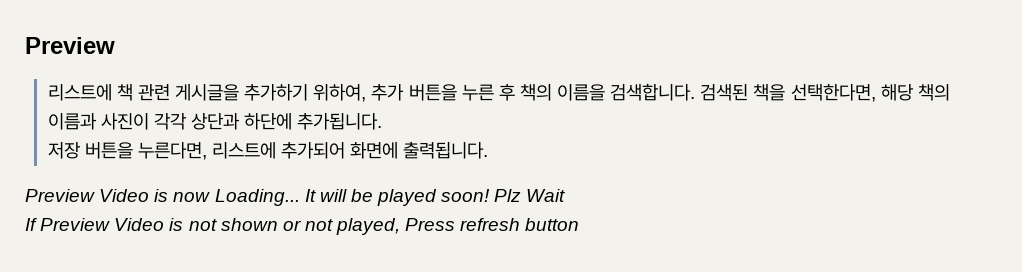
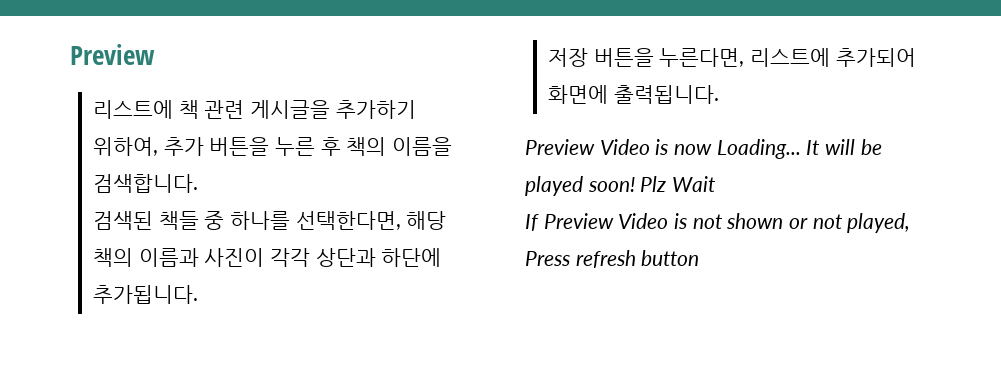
[700,84,786,101] 검색된 책을 -> [93,211,291,230] // 검색된 책들 중 하나를

